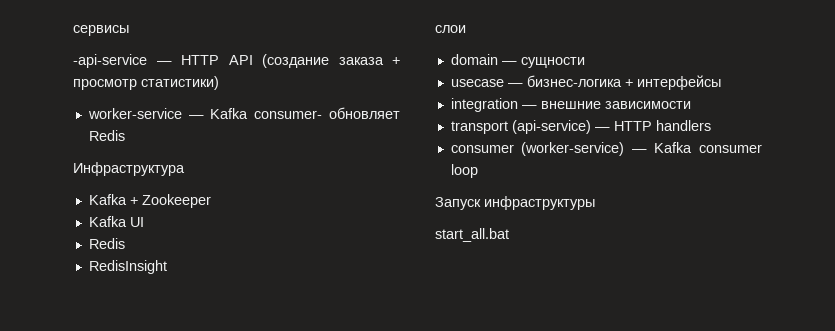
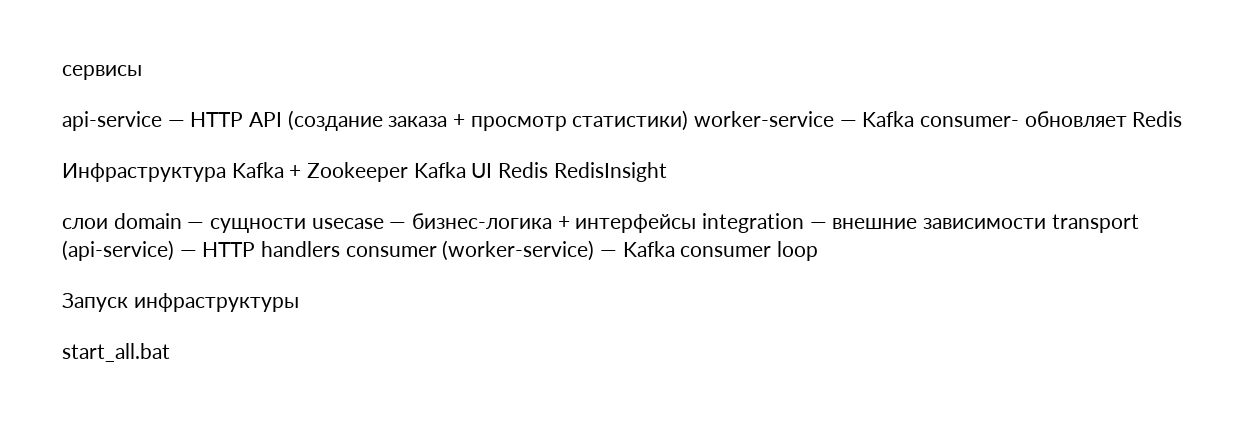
[73,54,147,68] -api-service -> [62,111,162,131] api-service
(219, 83) // -> (689, 120) none
(185, 169) // -> (226, 172) none
(211, 201) // -> (409, 172) none
[88,238,125,249] // Redis // -> [498,162,549,178] Redis
(466, 29) // -> (108, 223) none
(585, 62) // -> (307, 225) none
(721, 82) // -> (697, 223) none
(691, 105) // -> (1047, 223) none
(711, 125) // -> (341, 249) none

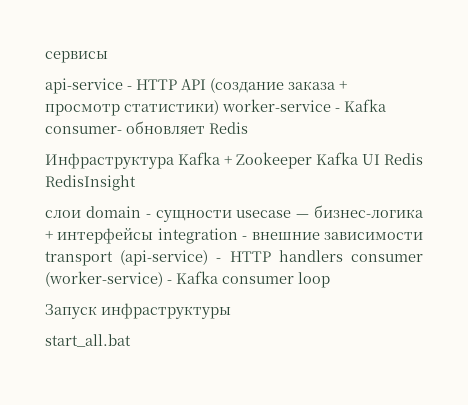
[167,120,185,127] — -> [127,86,132,90] -
[839,120,857,127] — -> [335,108,340,112] -
[187,222,205,229] — -> [145,214,151,218] -
[809,222,827,229] — -> [242,236,248,240] -
[179,250,197,257] — -> [216,258,222,262] -
[600,250,618,257] — -> [167,280,172,284] -

